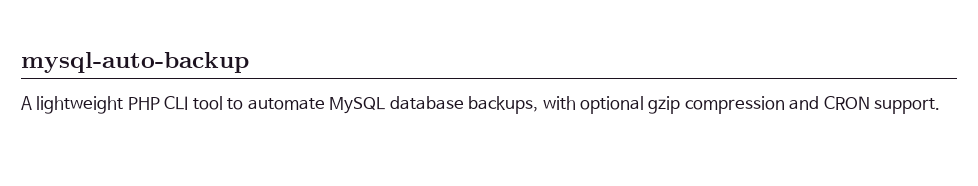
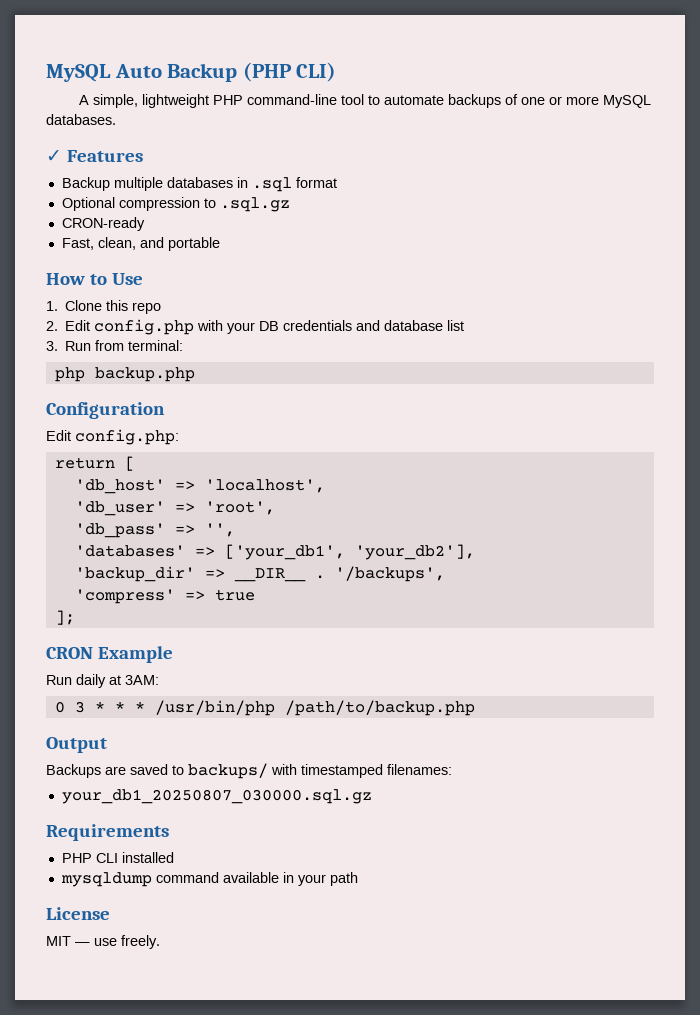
[21,52,249,73] mysql-auto-backup -> [46,62,337,82] MySQL Auto Backup (PHP CLI)
(32, 103) none -> [92,94,138,108] simple,
[164,96,189,110] CLI -> [246,94,337,105] command-line
[329,96,941,114] MySQL database backups, with optional gzip compression and CRON support. -> [447,94,651,108] [46,114,116,125] [46,150,143,162] [61,177,337,192] [61,197,290,212] [61,217,145,231] [61,237,220,251] [46,273,143,285] [46,300,162,314] [46,319,465,335] [46,340,184,351] [54,367,195,382] [46,402,165,419] [46,429,179,445] [54,456,135,471] [74,479,325,494] [74,501,275,516] [74,523,235,538] [74,544,475,560] [74,566,445,582] [74,589,255,604] [54,610,75,625] [46,646,173,663] [46,674,159,688] [54,700,475,716] [46,737,107,753] [46,763,452,779] [61,789,372,804] [46,824,169,841] [61,852,174,863] [60,872,358,887] [46,907,110,920] [46,935,160,949] backups of one or more MySQL databases. // ✓ Features // Backup multiple databases in .sql format // Optional compression to .sql.gz // CRON-ready // Fast, clean, and portable // How to Use // 1. Clone this repo // 2. Edit config.php with your DB credentials and database list // 3. Run from terminal: // php backup.php // Configuration // Edit config.php: // return [ // 'db_host' => 'localhost', // 'db_user' => 'root', // 'db_pass' => '', // 'databases' => ['your_db1', 'your_db2'], // 'backup_dir' => __DIR__ . '/backups', // 'compress' => true // ]; // CRON Example // Run daily at 3AM: // 0 3 * * * /usr/bin/php /path/to/backup.php // Output // Backups are saved to backups/ with timestamped filenames: // your_db1_20250807_030000.sql.gz // Requirements // PHP CLI installed // mysqldump command available in your path // License // MIT — use freely.

